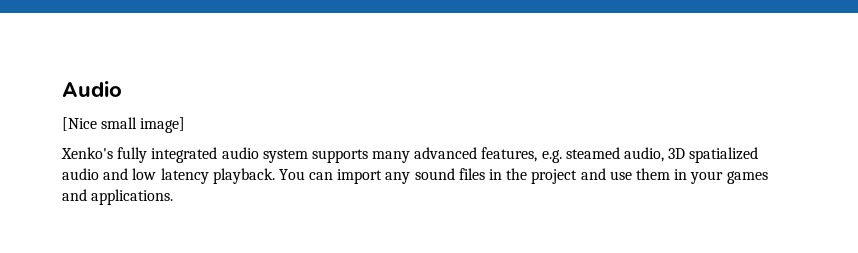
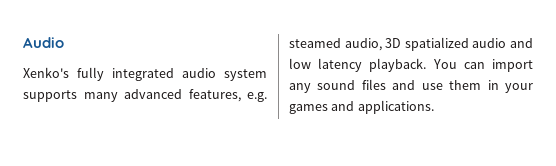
[62,117,186,133] // [Nice small image] -> (64, 42) none
[489,168,578,184] in the project -> (386, 84) none

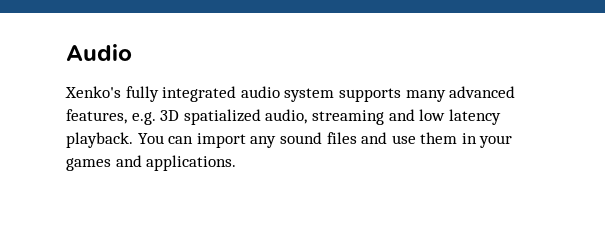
[289,37,507,51] steamed audio, 3D spatialized audio -> [160,109,384,125] 3D spatialized audio, streaming

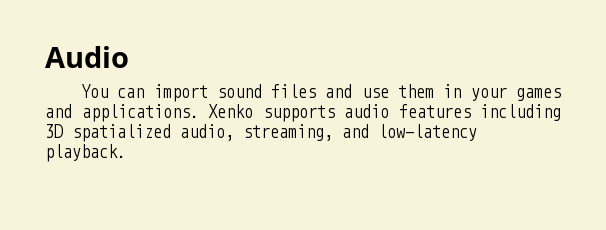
[65,86,516,102] [66,109,501,125] [66,132,133,148] Xenko's fully integrated audio system supports many advanced features, e.g. 3D spatialized audio, streaming and low latency playback. -> (129, 57) none
[250,136,277,148] any -> (208, 93) none
(237, 163) none -> [208,104,561,122] [45,124,477,142] [45,144,126,162] Xenko supports audio features including 3D spatialized audio, streaming, and low-latency playback.

